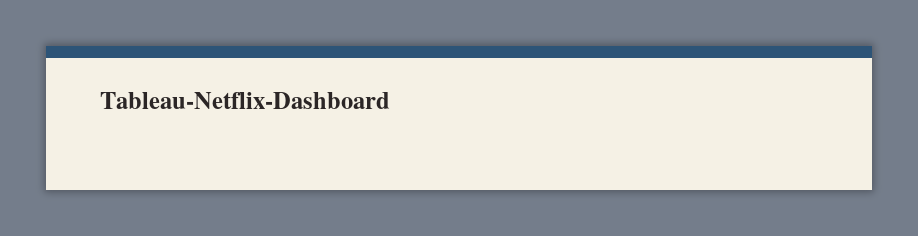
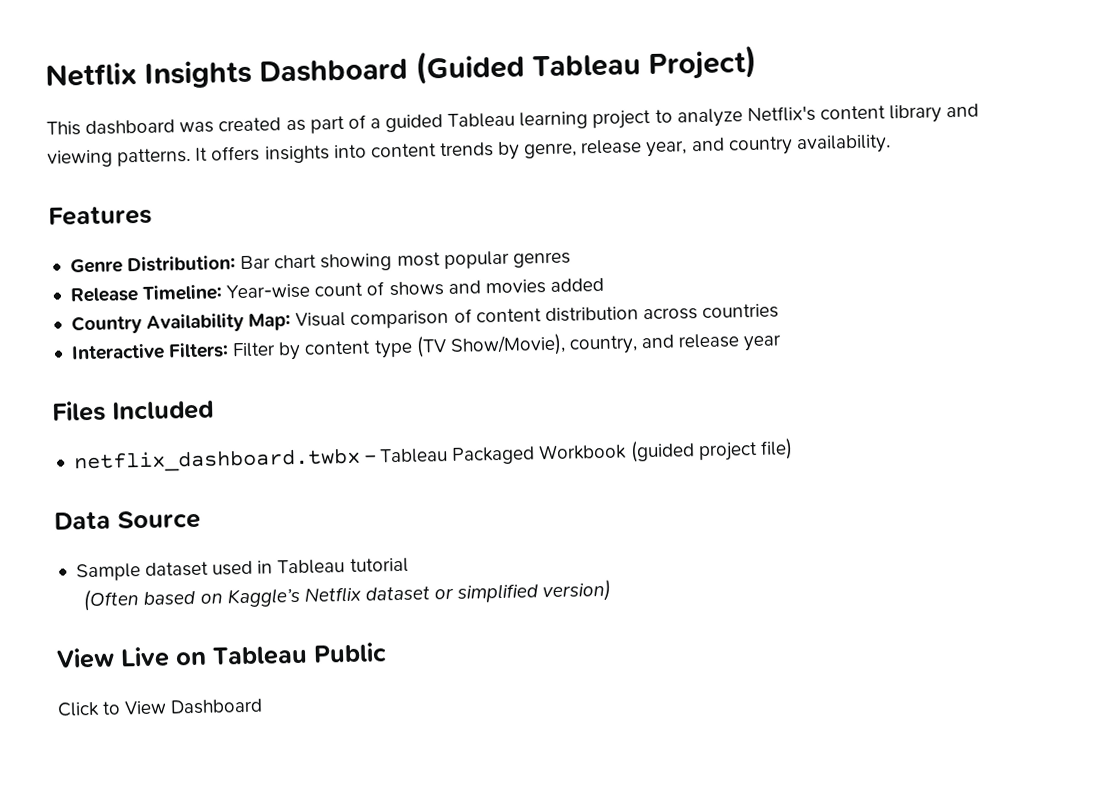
[100,92,390,109] Tableau-Netflix-Dashboard -> [45,44,757,89] [46,103,980,136] [47,134,891,168] [48,205,152,226] [69,250,571,274] [69,277,604,303] [70,303,780,335] [70,333,783,361] [51,400,214,422] [72,438,793,474] [54,509,201,530] [75,557,409,582] [83,579,612,612] [56,642,387,669] [57,698,264,717] Netflix Insights Dashboard (Guided Tableau Project) // This dashboard was created as part of a guided Tableau learning project to analyze Netflix's content library and viewing patterns. It offers insights into content trends by genre, release year, and country availability. // Features // Genre Distribution: Bar chart showing most popular genres // Release Timeline: Year-wise count of shows and movies added // Country Availability Map: Visual comparison of content distribution across countries // Interactive Filters: Filter by content type (TV Show/Movie), country, and release year // Files Included // netflix_dashboard.twbx – Tableau Packaged Workbook (guided project file) // Data Source // Sample dataset used in Tableau tutorial // (Often based on Kaggle’s Netflix dataset or simplified version) // View Live on Tableau Public // Click to View Dashboard

